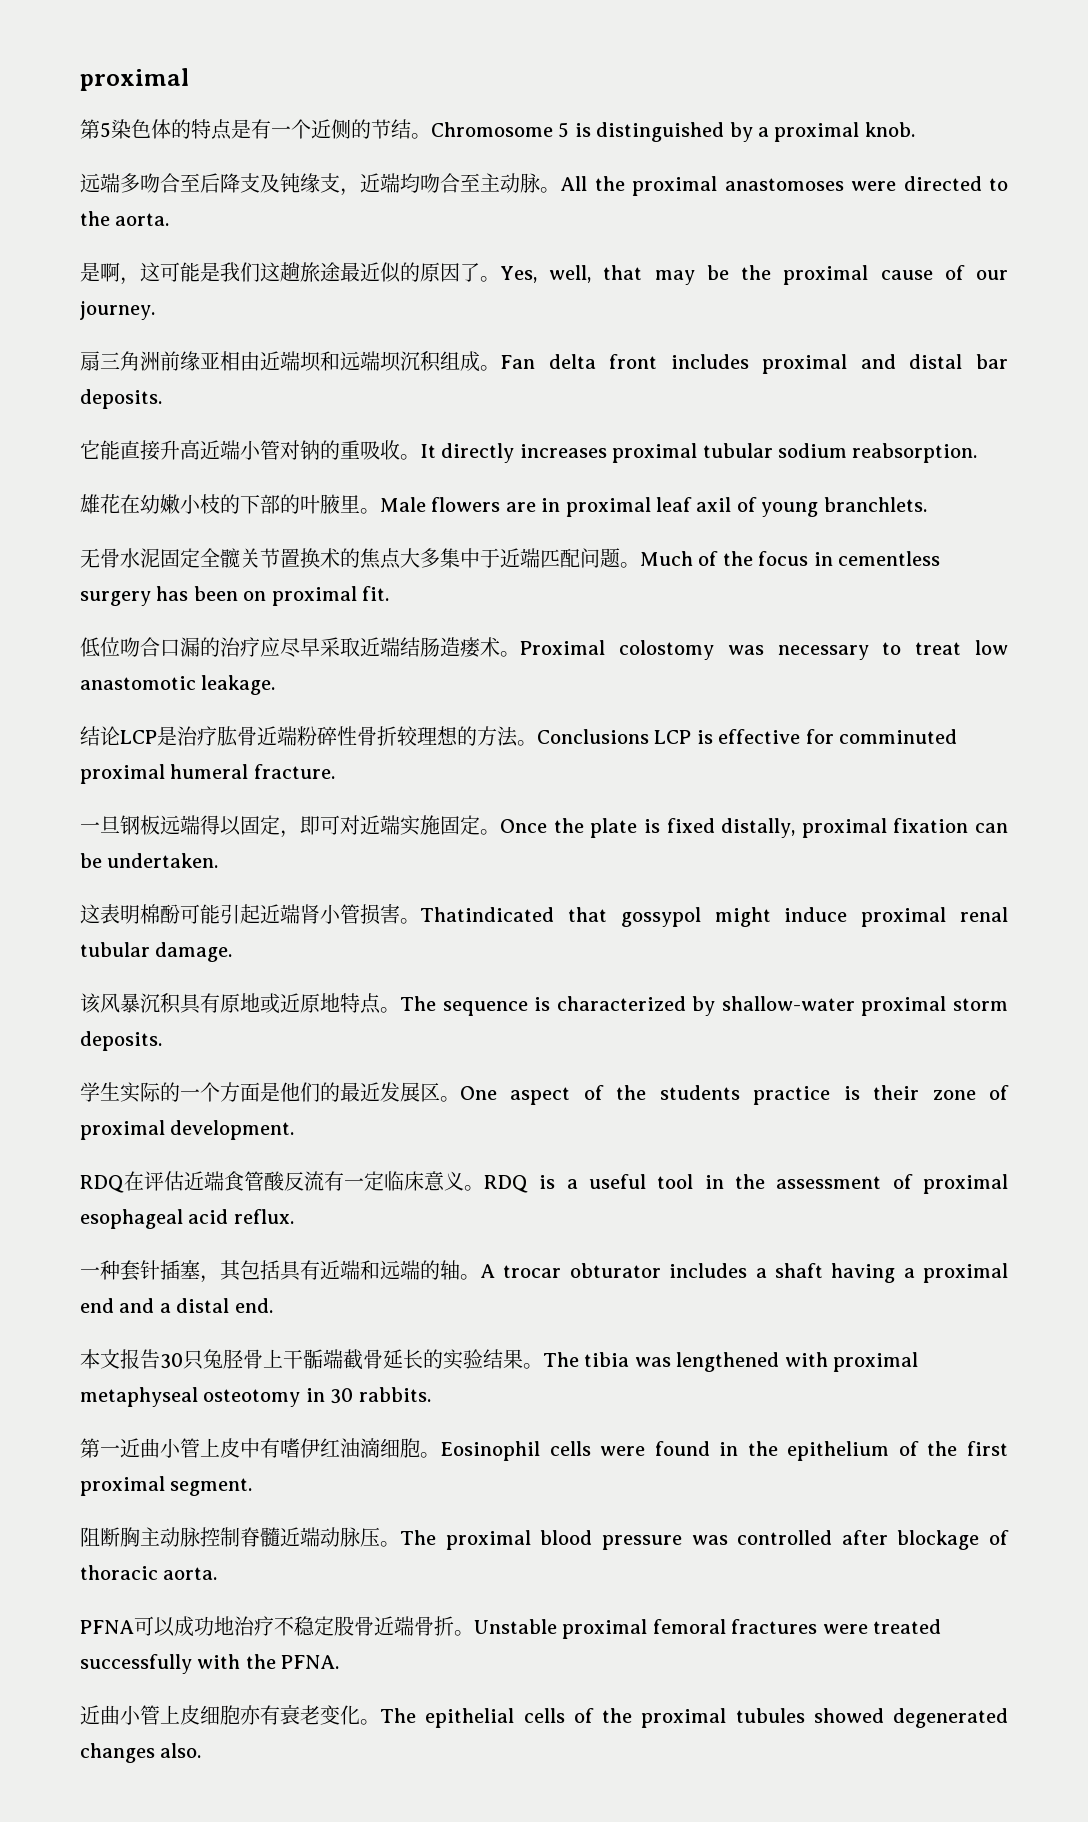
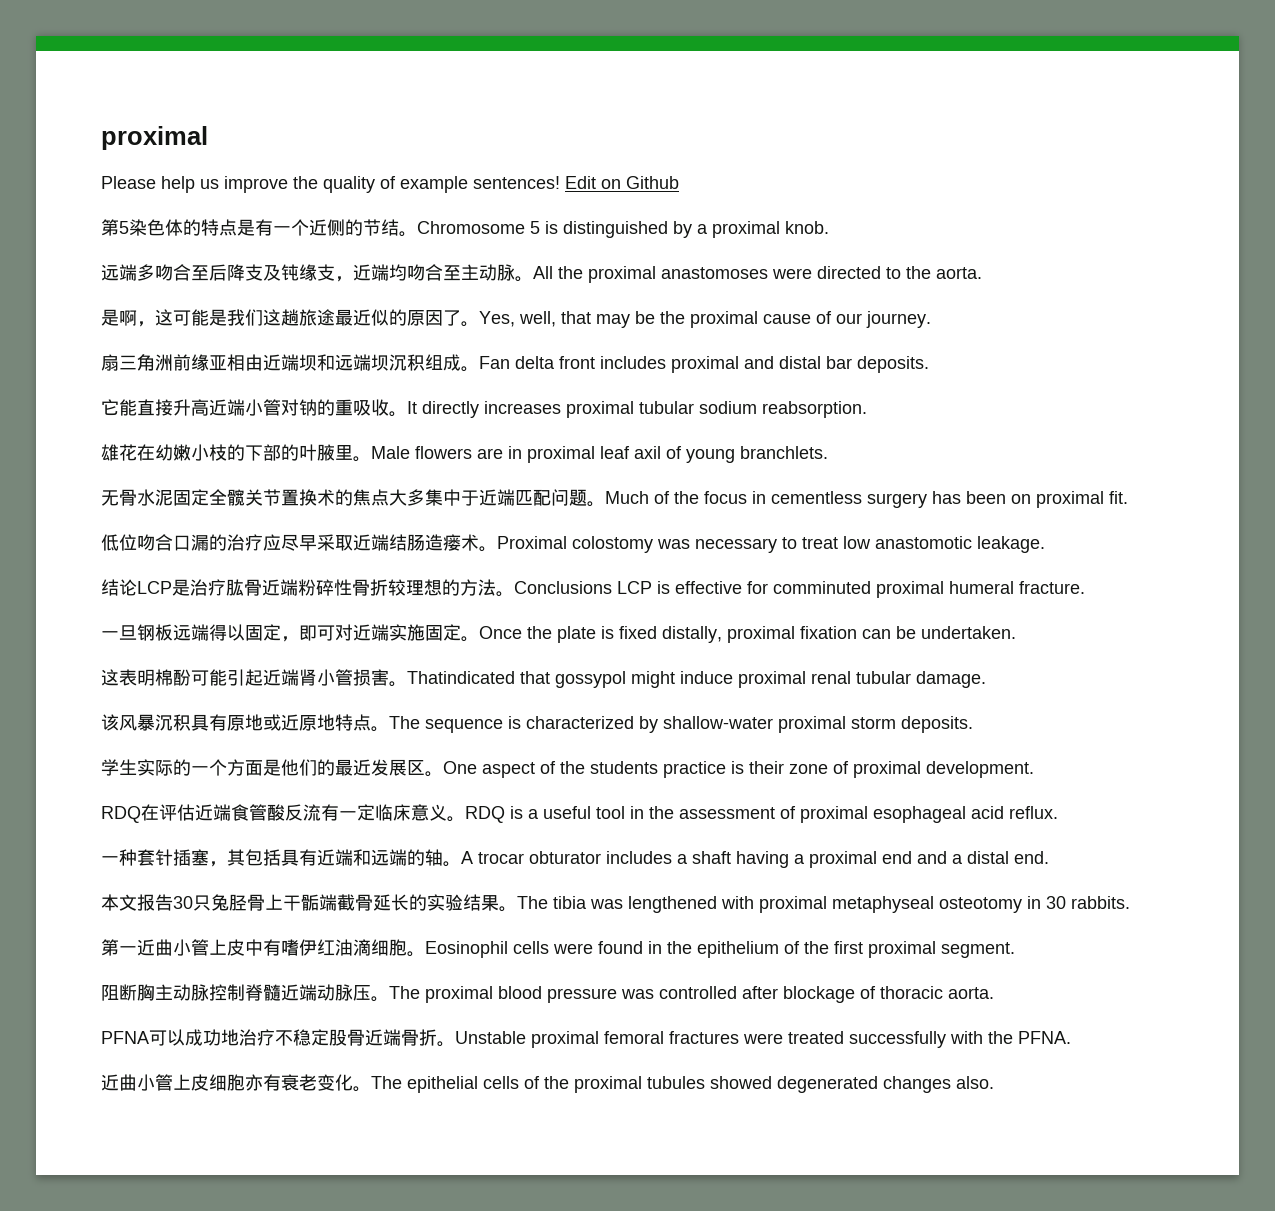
[80,68,189,91] proximal -> [101,126,208,150] [101,176,679,193] proximal // Please help us improve the quality of example sentences! Edit on Github

